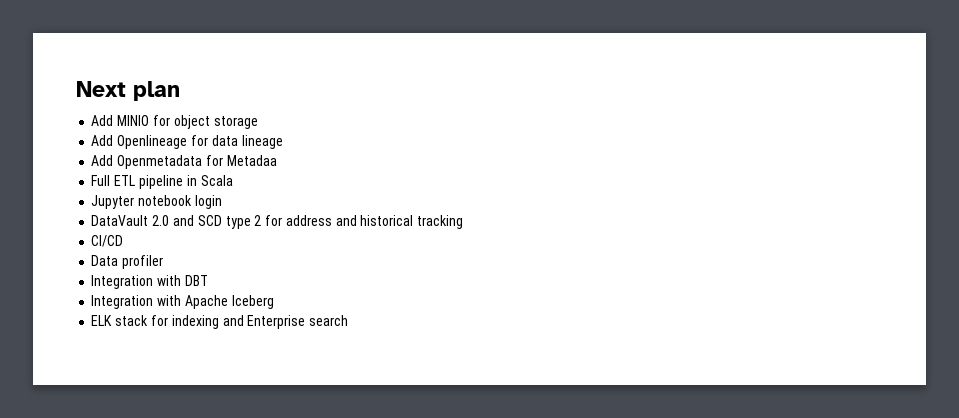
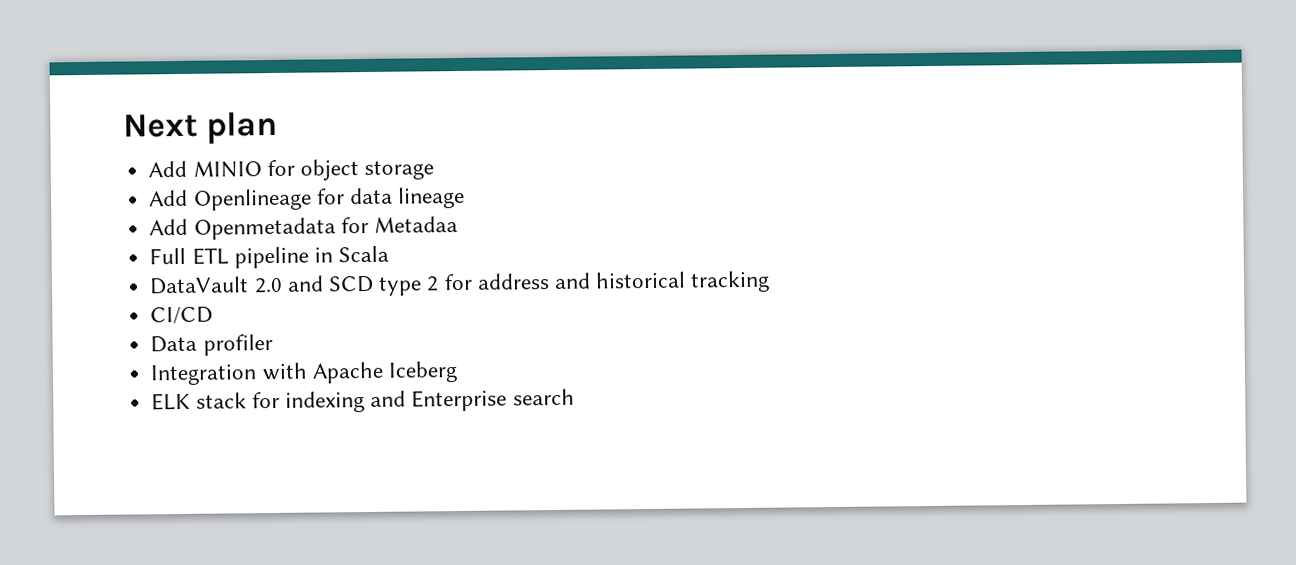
[91,195,222,209] // Jupyter notebook login -> (390, 254) none
[91,275,208,289] // Integration with DBT -> (273, 345) none

